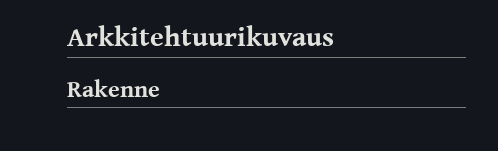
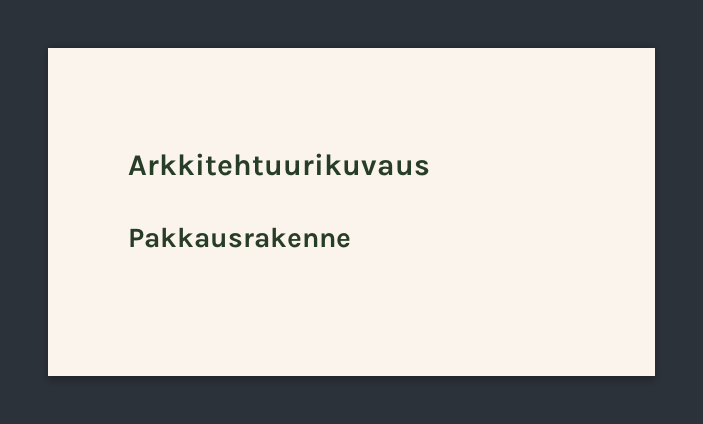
[67,79,160,97] Rakenne -> [128,227,351,248] Pakkausrakenne

